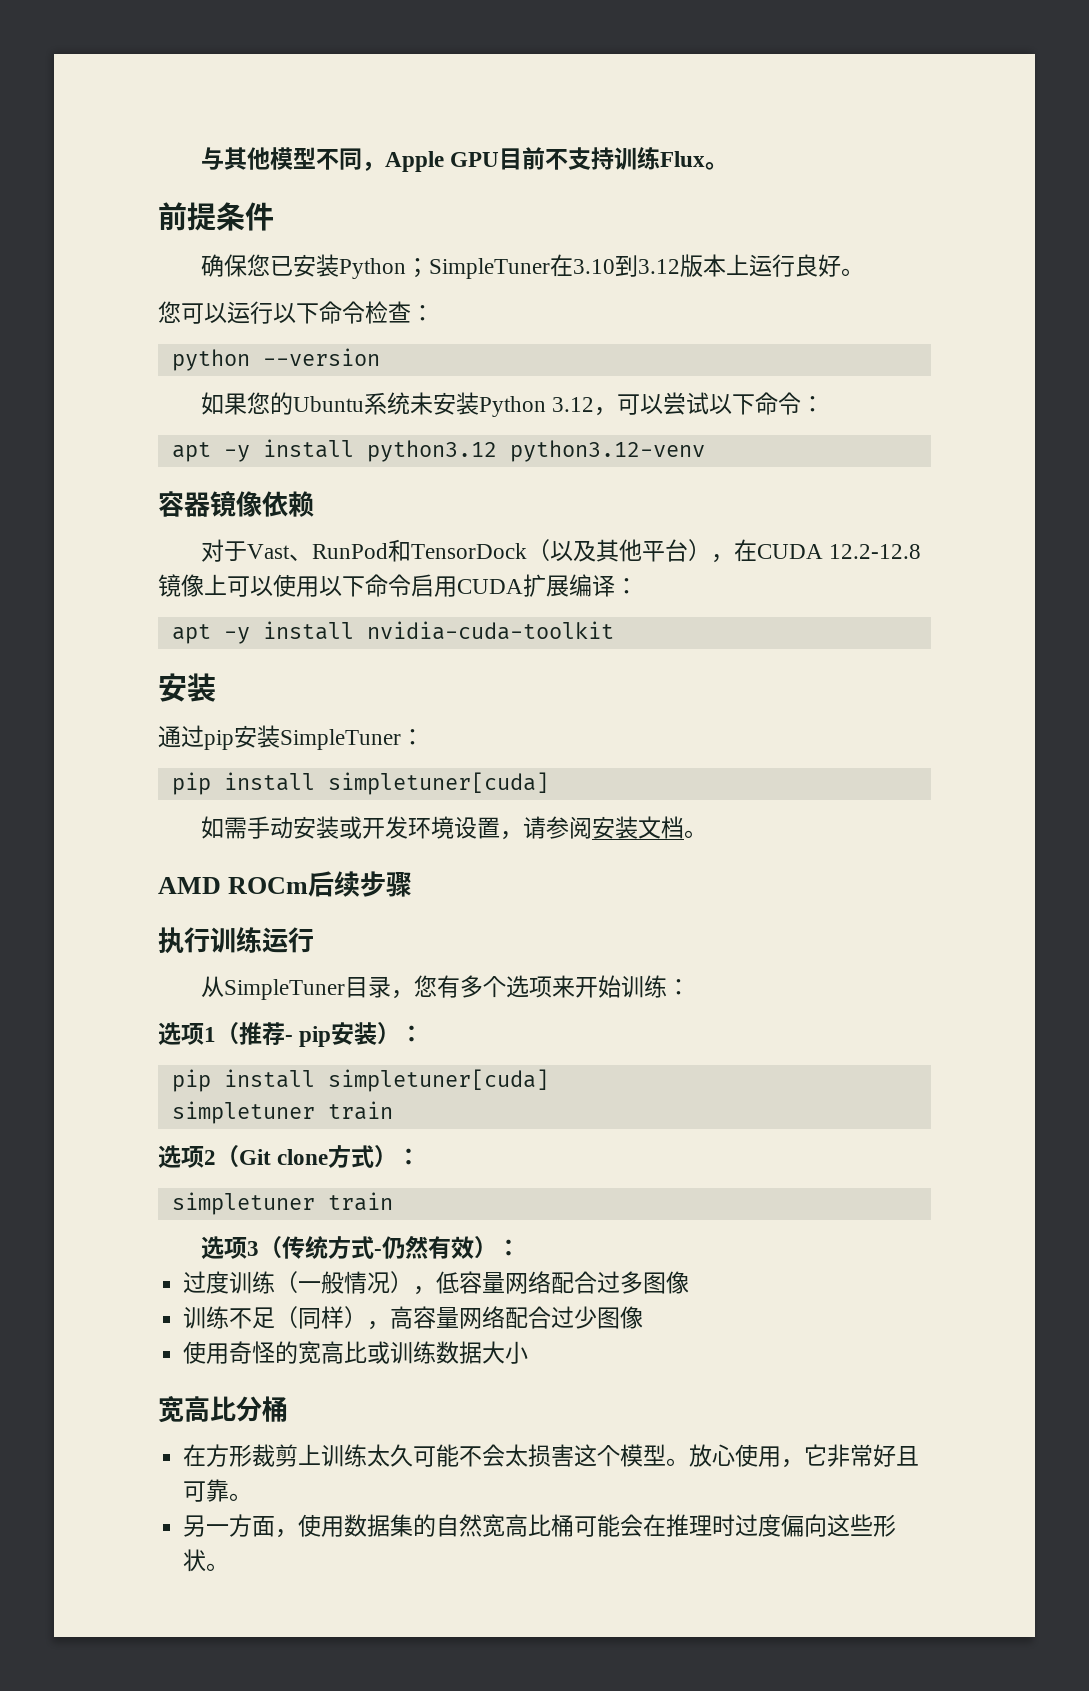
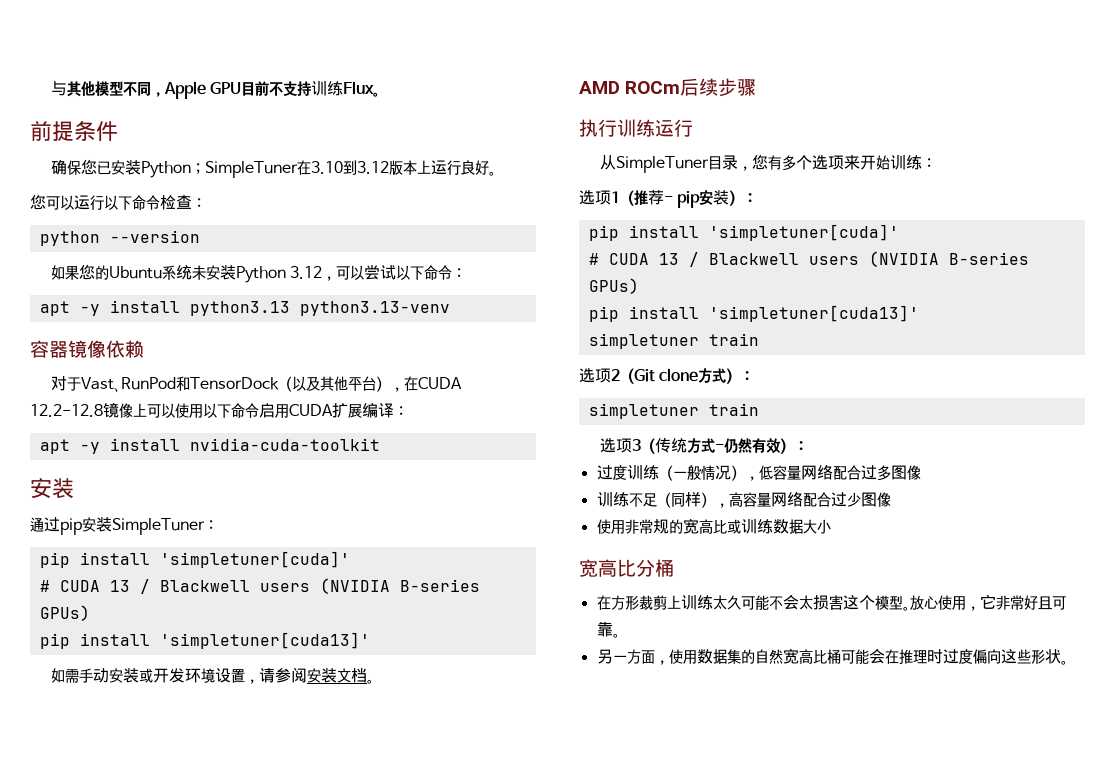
[366,440,705,462] python3.12 python3.12-venv -> [189,301,450,316] python3.13 python3.13-venv
[327,772,549,795] simpletuner[cuda] -> [159,551,350,568] [39,578,480,594] [39,605,90,621] [39,632,370,649] 'simpletuner[cuda]' // # CUDA 13 / Blackwell users (NVIDIA B-series GPUs) // pip install 'simpletuner[cuda13]'
[327,1069,549,1092] simpletuner[cuda] -> [708,224,899,241] [588,251,1029,267] [588,278,639,294] [588,305,919,322] 'simpletuner[cuda]' // # CUDA 13 / Blackwell users (NVIDIA B-series GPUs) // pip install 'simpletuner[cuda13]'
[229,1341,276,1364] 奇怪 -> [624,519,669,534] 非常规

